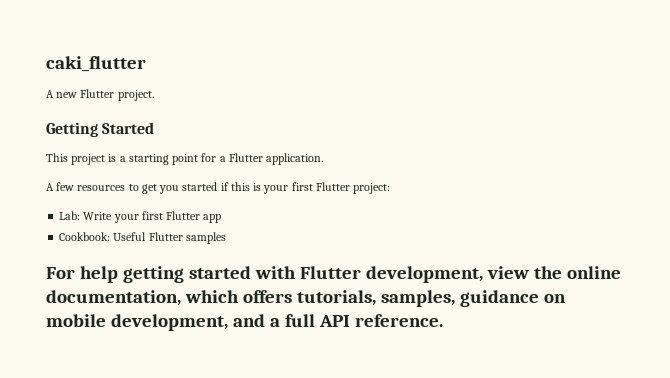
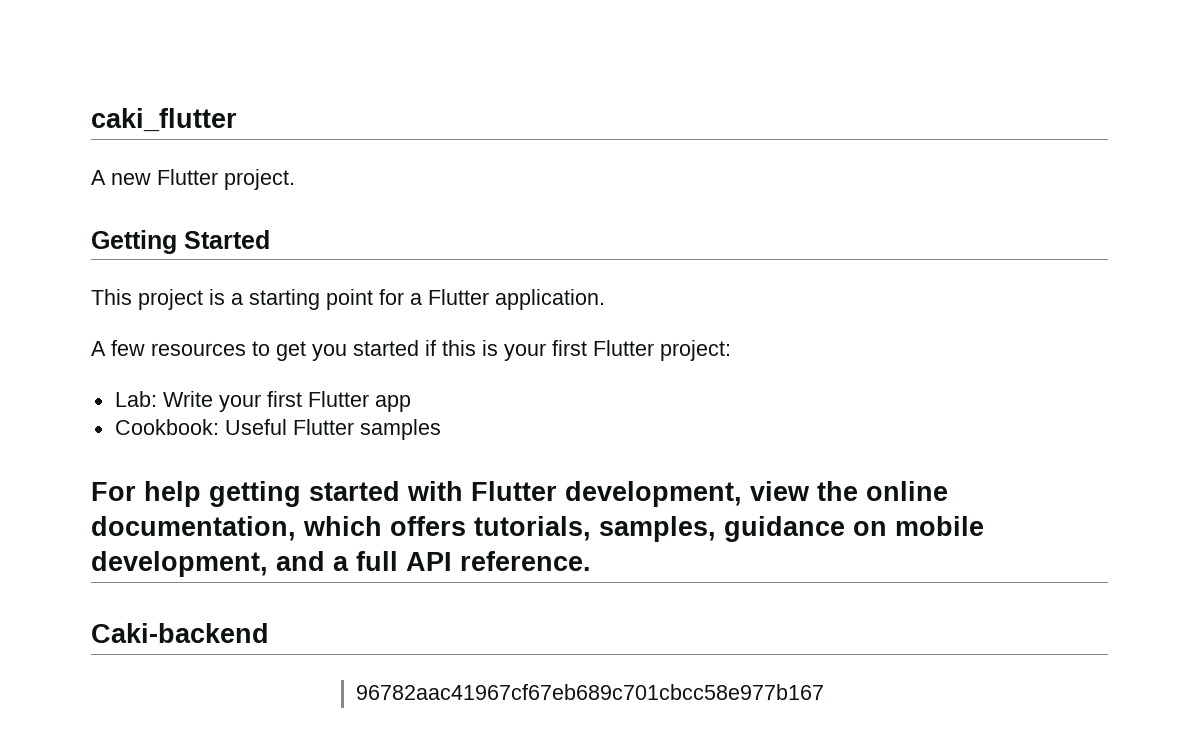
(443, 320) none -> [91,623,269,643] [356,684,825,700] // Caki-backend // 96782aac41967cf67eb689c701cbcc58e977b167

